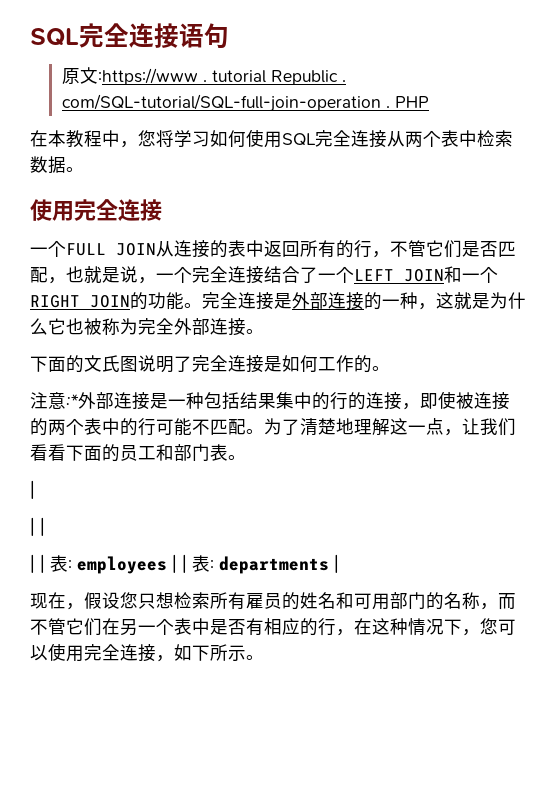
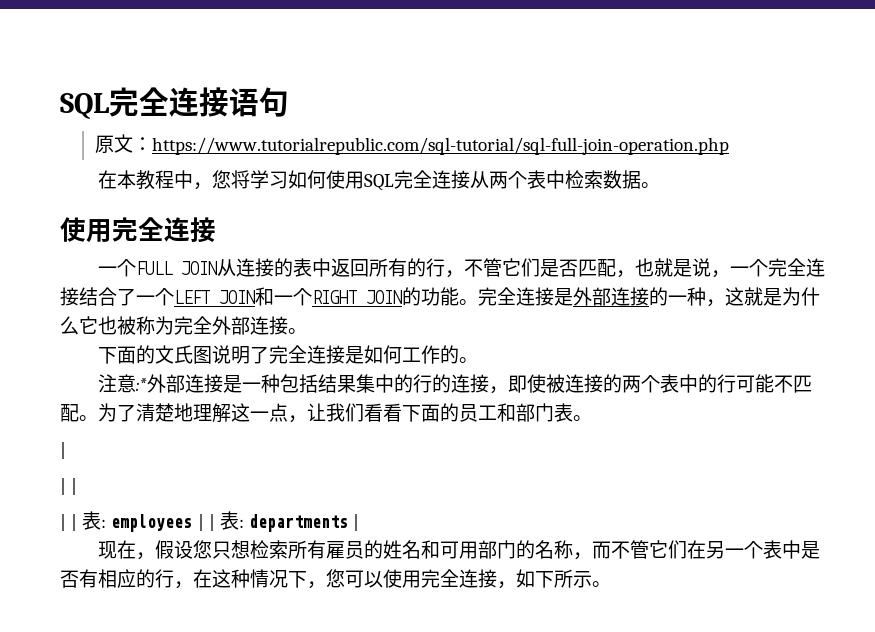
[97,68,346,85] [61,94,429,112] :https://www . tutorial Republic . com/SQL-tutorial/SQL-full-join-operation . PHP -> [132,137,729,155] ：https://www.tutorialrepublic.com/sql-tutorial/sql-full-join-operation.php

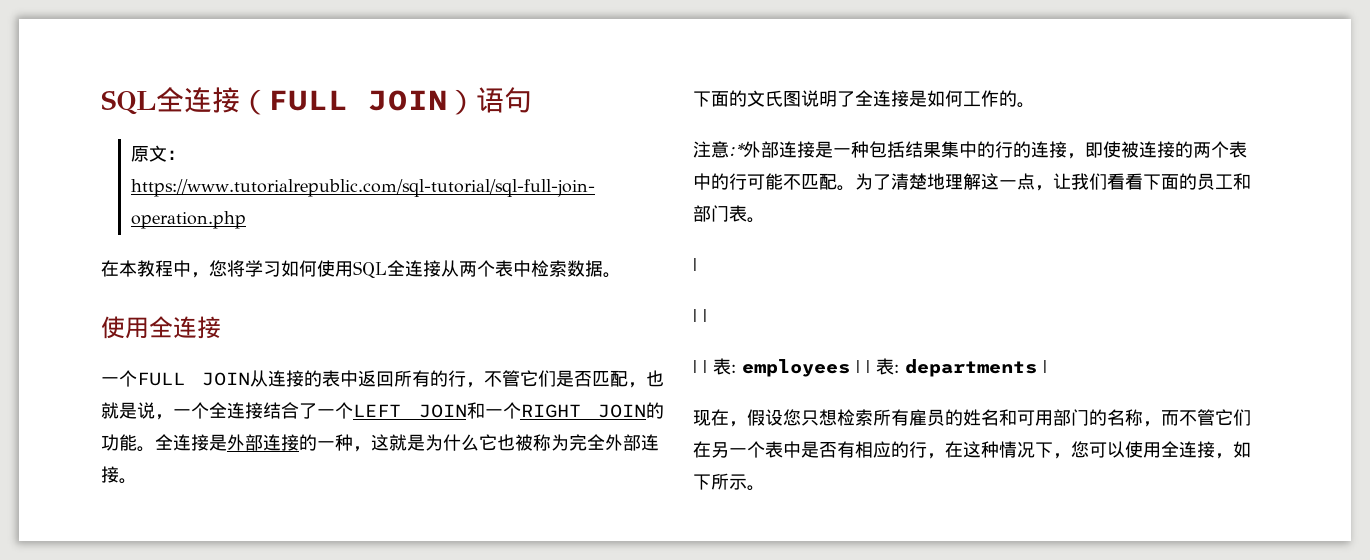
[60,87,229,119] SQL完全连接 -> [101,87,476,115] SQL全连接（FULL JOIN）
[393,170,413,189] 完 -> (387, 270) none
[112,217,138,242] 完 -> (149, 328) none
[767,258,787,277] 完 -> (209, 410) none
[478,287,497,306] 完 -> (155, 449) none
[268,345,288,364] 完 -> (855, 99) none
[421,569,440,588] 完 -> (1161, 450) none

